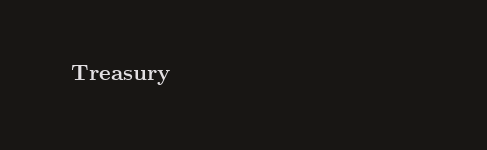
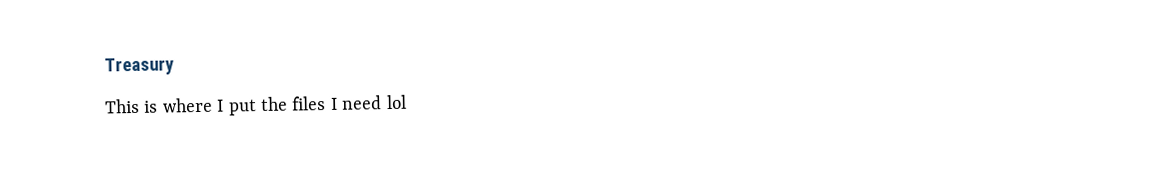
(170, 75) none -> [104,94,407,116] // This is where I put the files I need lol

